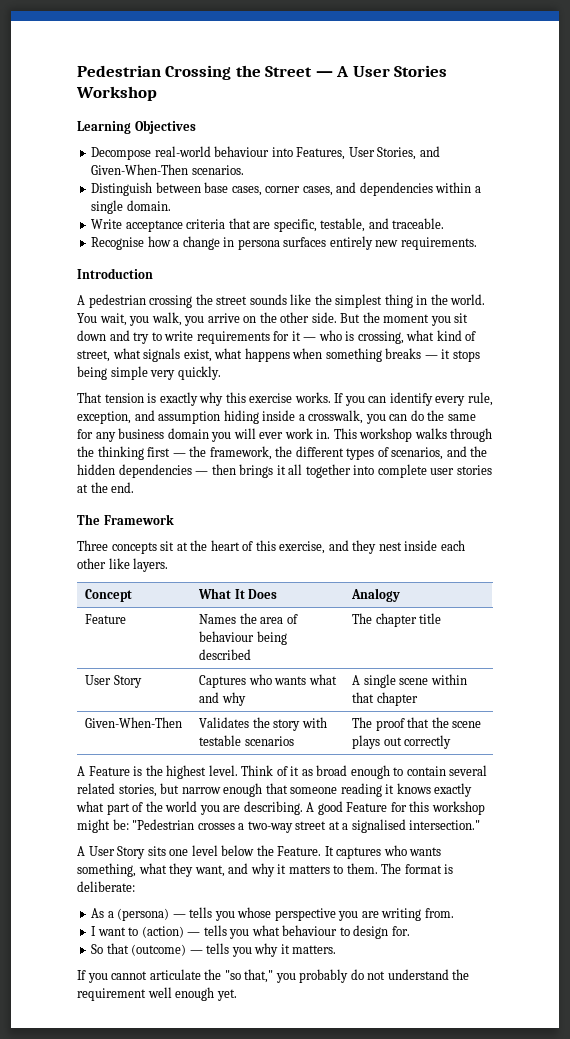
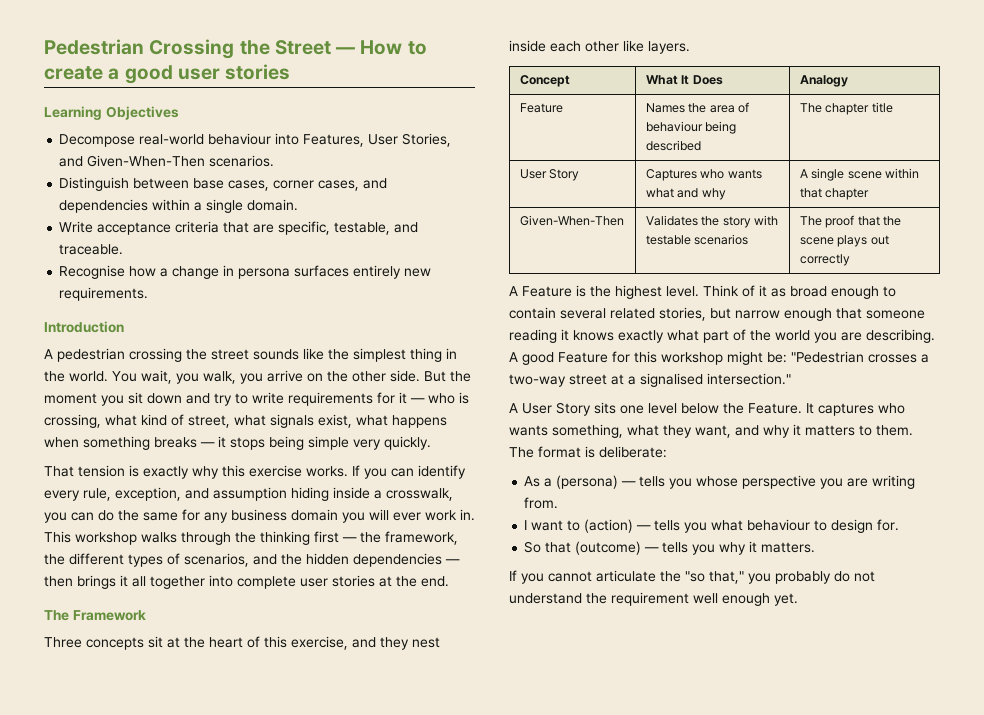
[336,65,448,77] [76,86,157,101] A User Stories Workshop -> [360,40,427,55] [44,64,291,84] How to create a good user stories

